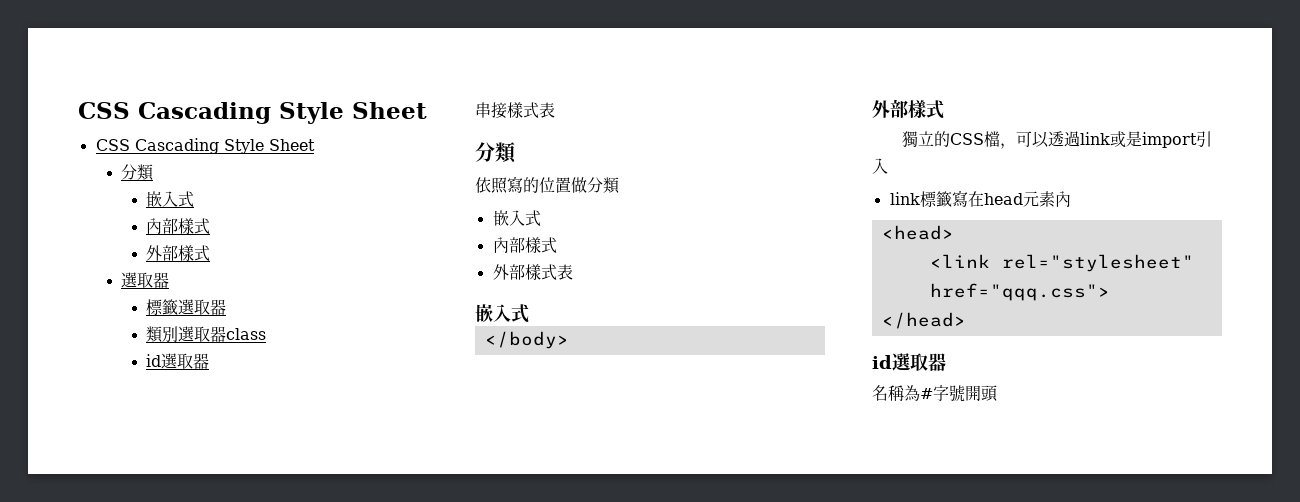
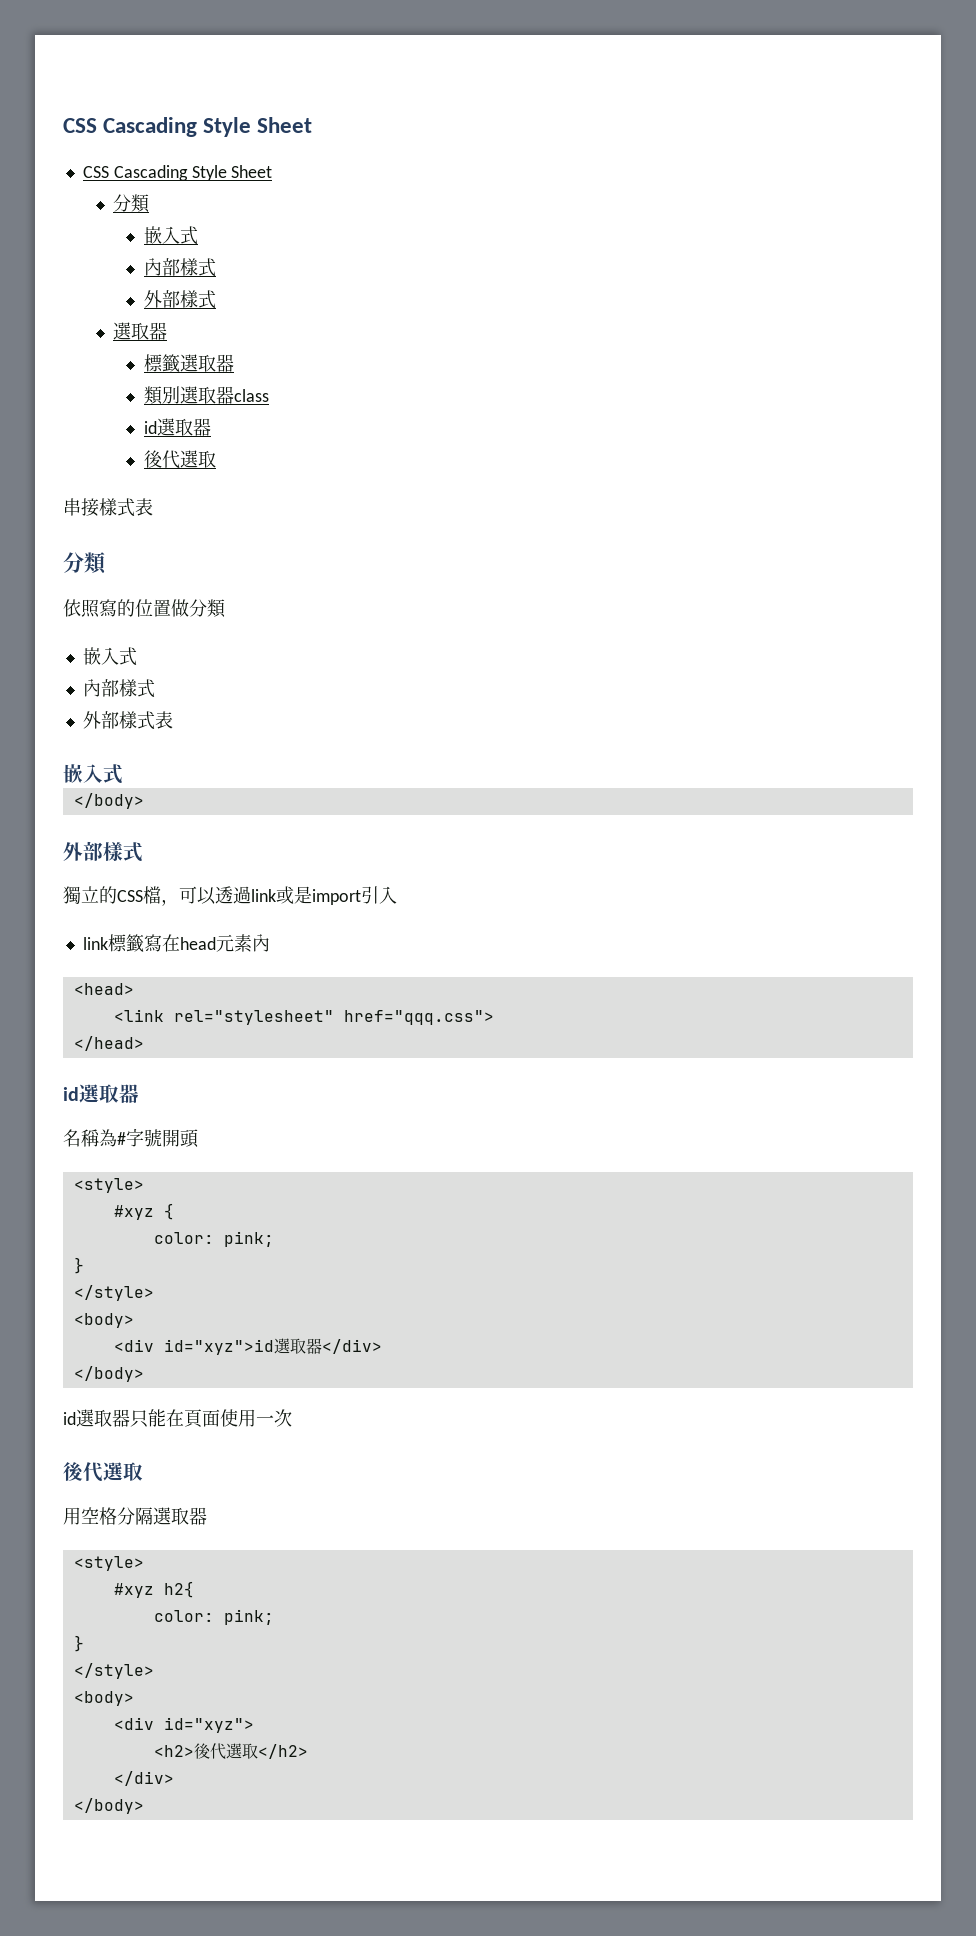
(210, 361) none -> [143,450,216,469] // 後代選取
(998, 393) none -> [73,1178,144,1193] [113,1203,174,1220] [153,1231,274,1247] [73,1257,84,1274] [73,1285,154,1301] [73,1313,134,1328] [113,1338,382,1355] [73,1366,144,1382] [63,1409,292,1428] [63,1462,143,1482] [63,1507,207,1525] [73,1556,144,1571] [113,1581,194,1598] [153,1609,274,1625] [73,1635,84,1652] [73,1663,154,1679] [73,1691,134,1706] [113,1717,254,1733] [153,1743,308,1760] [113,1771,174,1786] [73,1798,144,1814] // <style> // #xyz { // color: pink; // } // </style> // <body> // <div id="xyz">id選取器</div> // </body> // id選取器只能在頁面使用一次 // 後代選取 // 用空格分隔選取器 // <style> // #xyz h2{ // color: pink; // } // </style> // <body> // <div id="xyz"> // <h2>後代選取</h2> // </div> // </body>

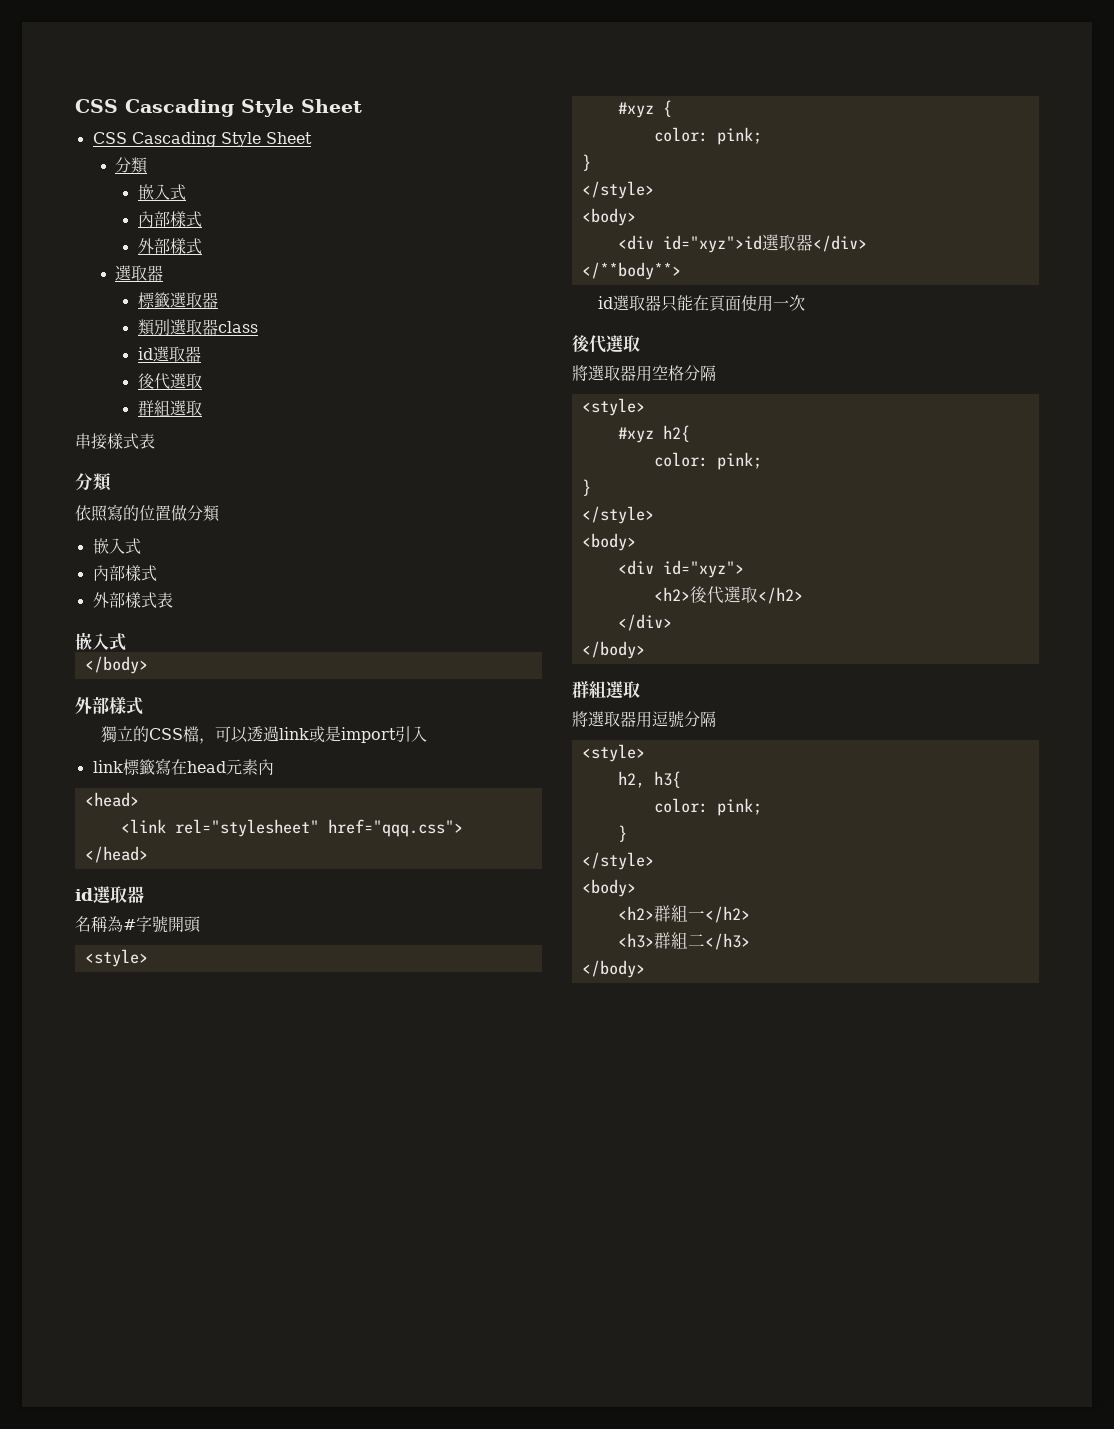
(216, 459) none -> [137,400,202,416] // 群組選取
[73,1366,144,1382] </body> -> [581,262,681,280] </**body**>
(143, 1471) none -> [572,365,636,381] 將選取器
[153,1507,207,1525] 選取器 -> (716, 373) none
(144, 1806) none -> [572,681,640,699] [572,711,716,728] [581,744,645,762] [617,771,681,788] [653,798,762,816] [617,825,627,842] [581,852,654,870] [581,879,636,897] [617,905,750,923] [617,932,750,950] [581,960,645,978] // 群組選取 // 將選取器用逗號分隔 // <style> // h2, h3{ // color: pink; // } // </style> // <body> // <h2>群組一</h2> // <h3>群組二</h3> // </body>

